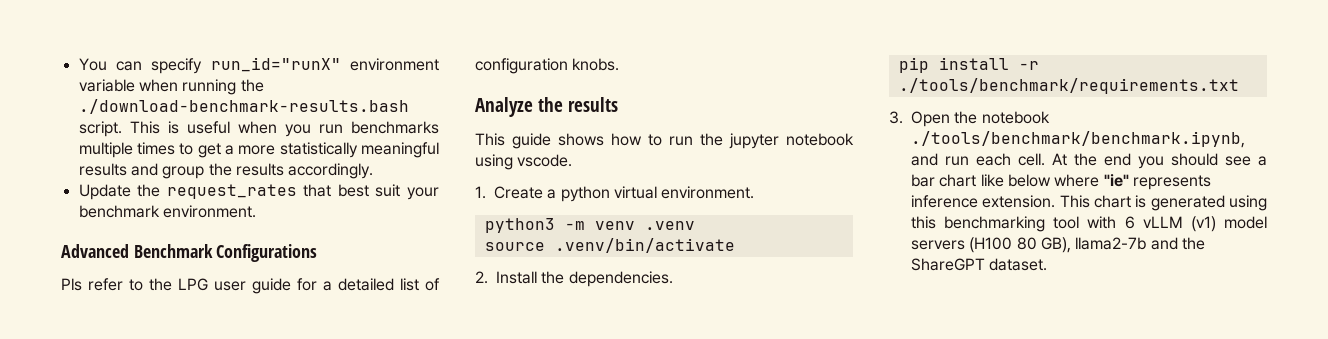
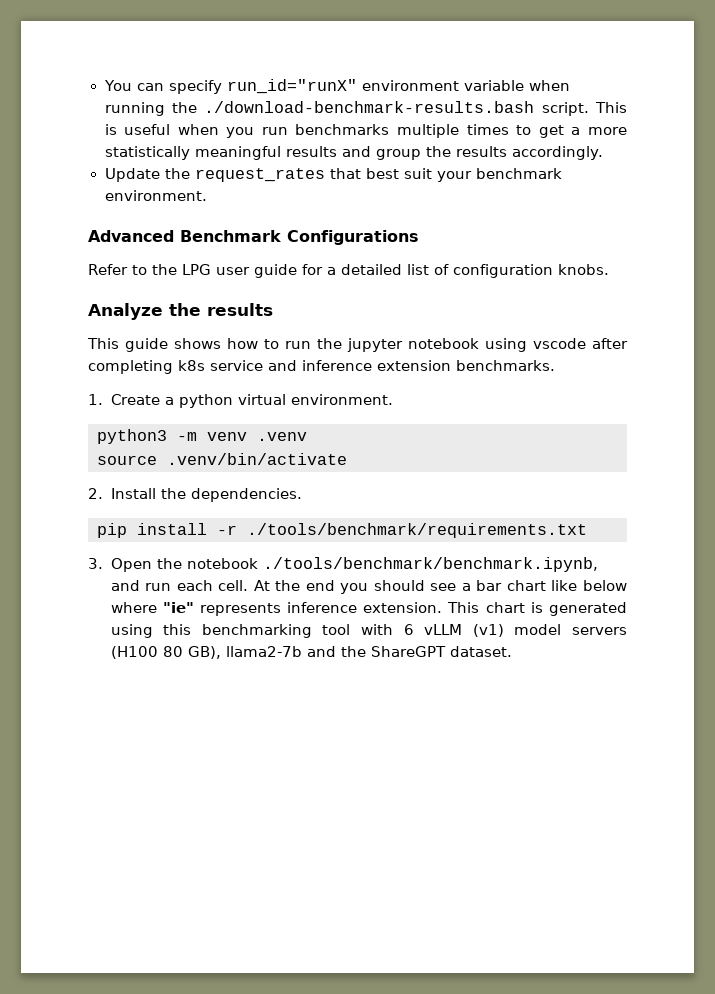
[61,278,123,291] Pls refer -> [88,264,128,275] Refer
[517,154,573,167] vscode. -> [533,338,628,349] [88,360,555,374] vscode after completing k8s service and inference extension benchmarks.

